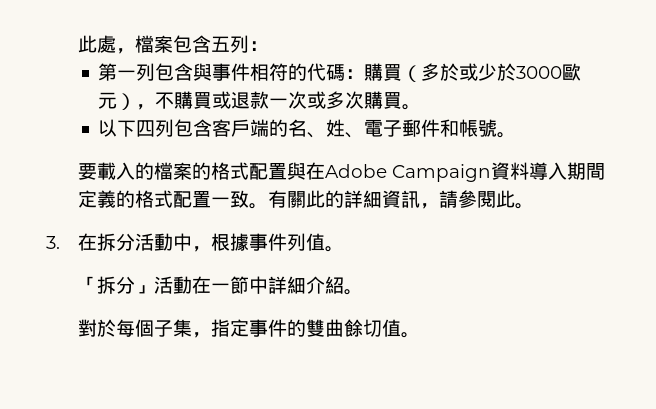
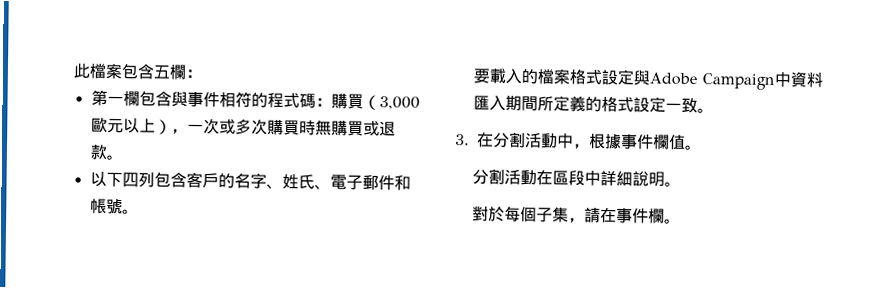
[78,35,136,54] 此處， -> [72,63,91,79] 此
[230,35,250,53] 列 -> [168,64,187,80] 欄
[136,63,156,81] 列 -> [122,91,140,107] 欄
[307,63,327,81] 代 -> [266,92,300,109] 程式
[421,63,582,81] [98,91,403,110] 多於或少於3000歐元），不購買或退款一次或多次購買 -> [378,96,420,110] [90,117,396,137] [89,144,108,160] 3,000歐元以上），一次或多次購買時無購買或退款
[250,119,346,138] 端的名、姓 -> [217,172,315,190] 的名字、姓氏
[192,162,606,182] 的格式配置與在Adobe Campaign資料導入期間 -> [568,69,823,91] [472,95,554,112] 格式設定與Adobe Campaign中資料匯入期間所
[173,191,212,208] 配置 -> [632,96,666,113] 設定
[268,190,535,209] 有關此的詳細資訊，請參閱此。 -> (714, 111) none
[97,233,136,251] 拆分 -> [493,131,526,148] 分割
[287,233,307,251] 列 -> [653,134,670,150] 欄
[78,276,345,294] 「拆分」活動在一節中詳細介紹 -> [471,168,665,187] 分割活動在區段中詳細說明
[211,319,402,337] 指定事件的雙曲餘切值 -> [583,207,665,224] 請在事件欄

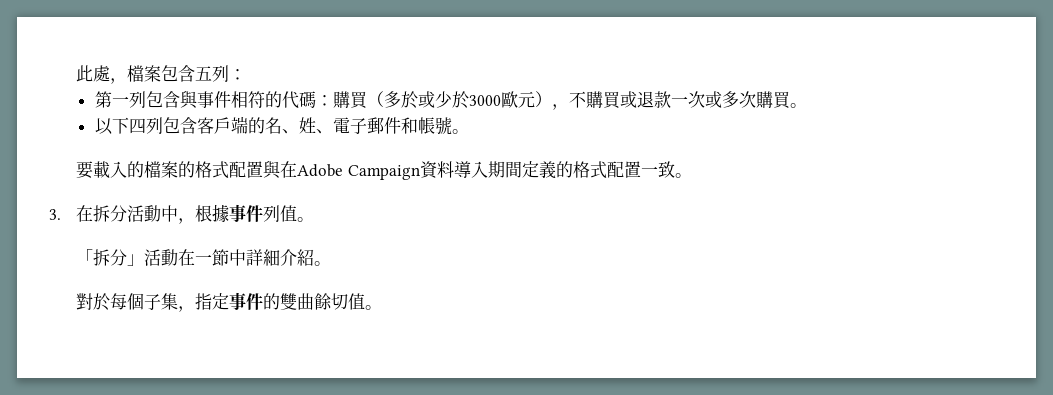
(91, 71) none -> [93,65,128,84] 處，
[168,64,187,80] 欄 -> [212,65,230,82] 列
[122,91,140,107] 欄 -> [128,91,146,108] 列
[266,92,300,109] 程式 -> [281,91,299,109] 代
[378,96,420,110] [90,117,396,137] [89,144,108,160] 3,000歐元以上），一次或多次購買時無購買或退款 -> [383,91,791,110] 多於或少於3000歐元），不購買或退款一次或多次購買
[217,172,315,190] 的名字、姓氏 -> [230,116,316,134] 端的名、姓
[568,69,823,91] [472,95,554,112] 格式設定與Adobe Campaign中資料匯入期間所 -> [178,161,522,180] 的格式配置與在Adobe Campaign資料導入期間
[632,96,666,113] 設定 -> [606,161,641,178] 配置
[493,131,526,148] 分割 -> [93,205,128,222] 拆分
[653,134,670,150] 欄 -> [263,205,281,222] 列
[471,168,665,187] 分割活動在區段中詳細說明 -> [76,249,315,266] 「拆分」活動在一節中詳細介紹
[583,207,665,224] 請在事件欄 -> [195,292,366,310] 指定事件的雙曲餘切值

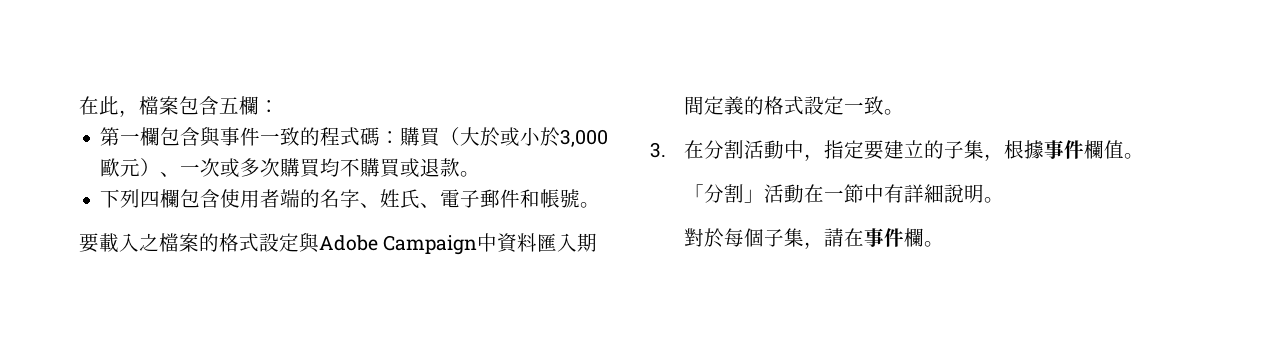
[76,65,111,82] 此處 -> [78,96,119,115] 在此
[212,65,230,82] 列 -> [238,96,259,115] 欄
[128,91,146,108] 列 -> [140,127,161,146] 欄
[230,91,807,110] [94,116,316,135] 相符的代碼：購買（多於或少於3000歐元），不購買或退款一次或多次購買。 // 以下四列包含客戶端的名、姓 -> [260,127,609,147] [100,158,481,178] [100,189,421,209] 一致的程式碼：購買（大於或小於3,000歐元）、一次或多次購買均不購買或退款。 // 下列四欄包含使用者端的名字、姓氏
[127,161,145,178] 的 -> [138,233,159,251] 之
[229,161,471,180] 配置與在Adobe Campaign資料導 -> [258,232,557,255] 設定與Adobe Campaign中資料匯
[606,161,641,178] 配置 -> [803,96,844,115] 設定
[93,205,128,222] 拆分 -> [703,140,744,159] 分割
(196, 221) none -> [823,140,1004,161] 指定要建立的子集，
[263,205,281,222] 列 -> [1083,140,1104,159] 欄
[93,249,128,266] 拆分 -> [703,184,744,203] 分割
[246,249,315,266] 詳細介紹 -> [883,184,984,203] 有詳細說明
[195,292,366,310] 指定事件的雙曲餘切值 -> [823,228,924,247] 請在事件欄

